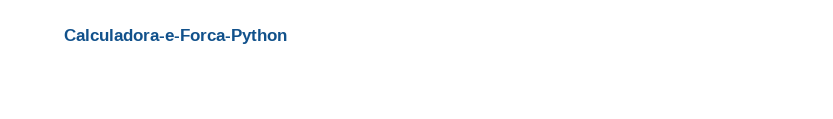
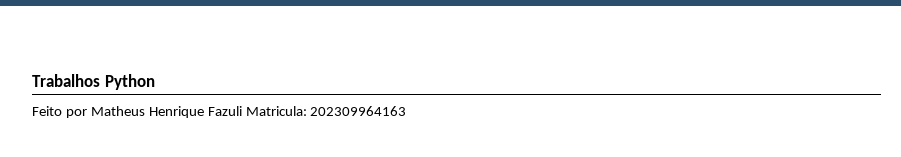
[64,29,287,44] Calculadora-e-Forca-Python -> [32,74,155,90] [32,106,407,118] Trabalhos Python // Feito por Matheus Henrique Fazuli Matricula: 202309964163

